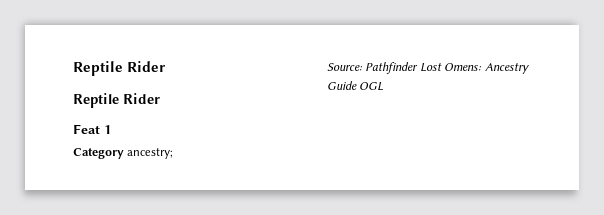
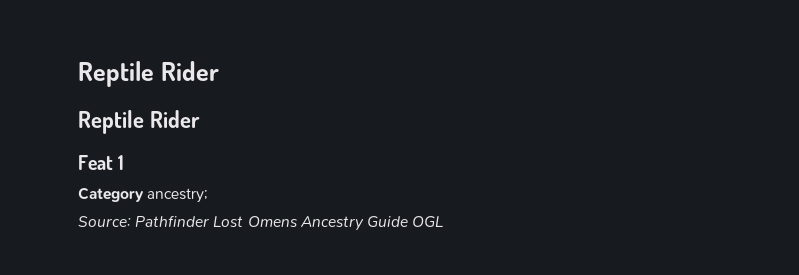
[444,63,483,71] Omens: -> [247,216,298,227] Omens

